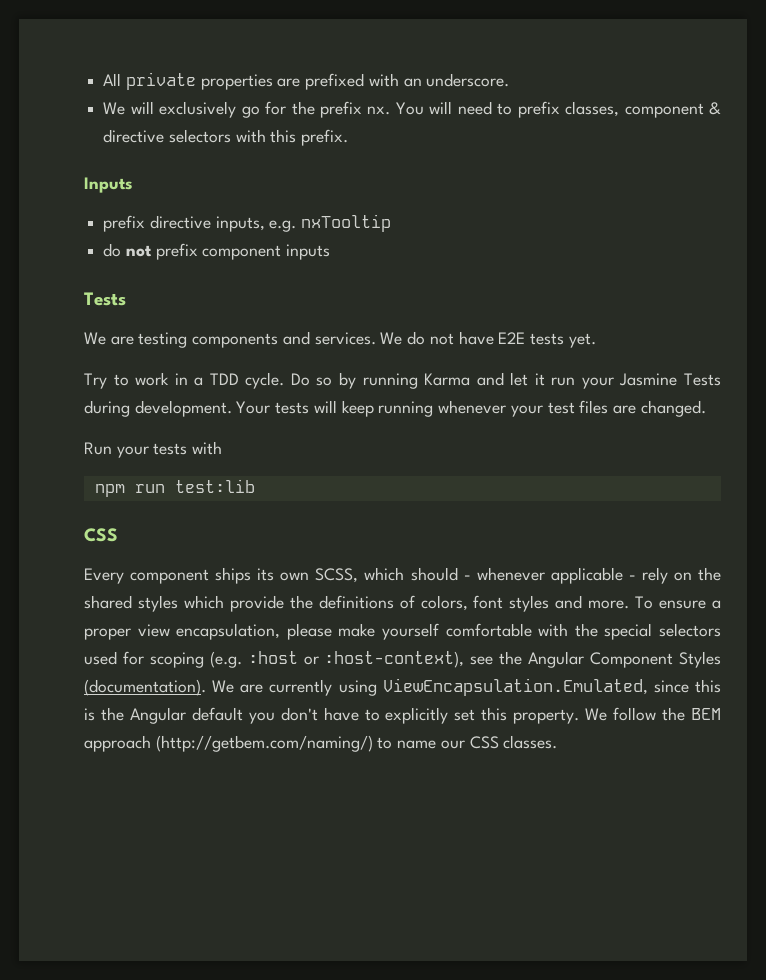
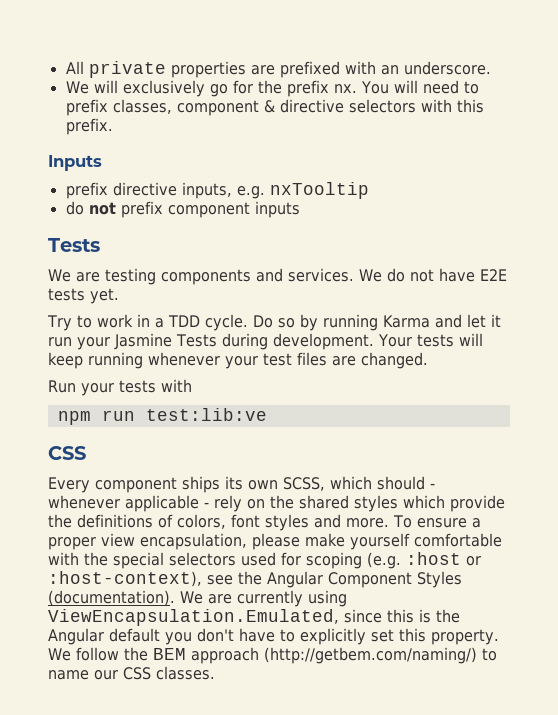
[174,479,255,493] test:lib -> [145,408,267,421] test:lib:ve

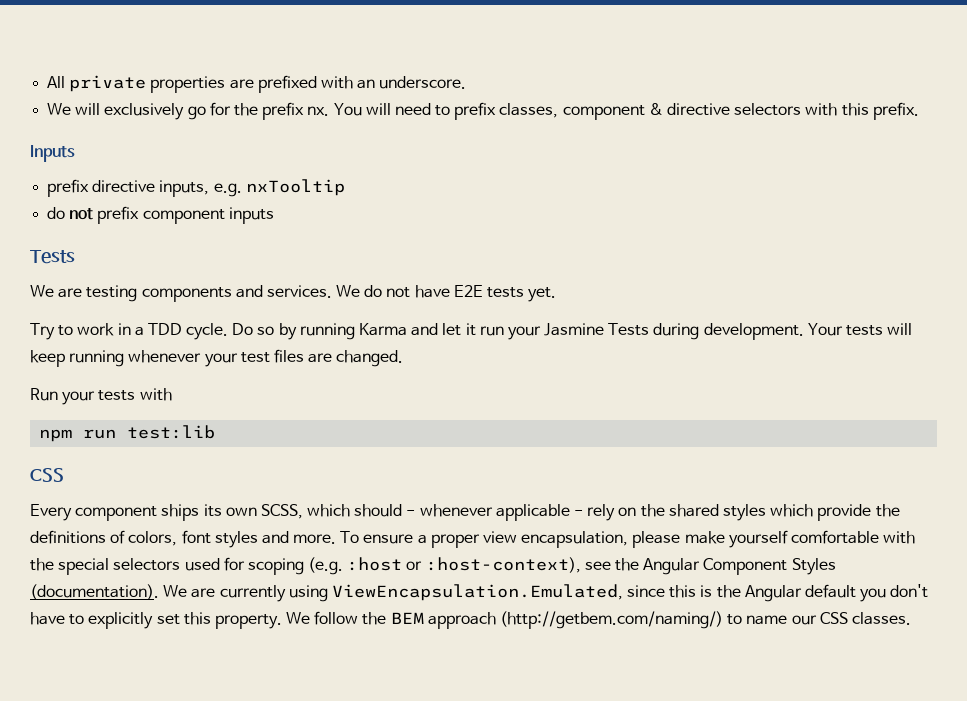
[145,408,267,421] test:lib:ve -> [127,425,216,439] test:lib

